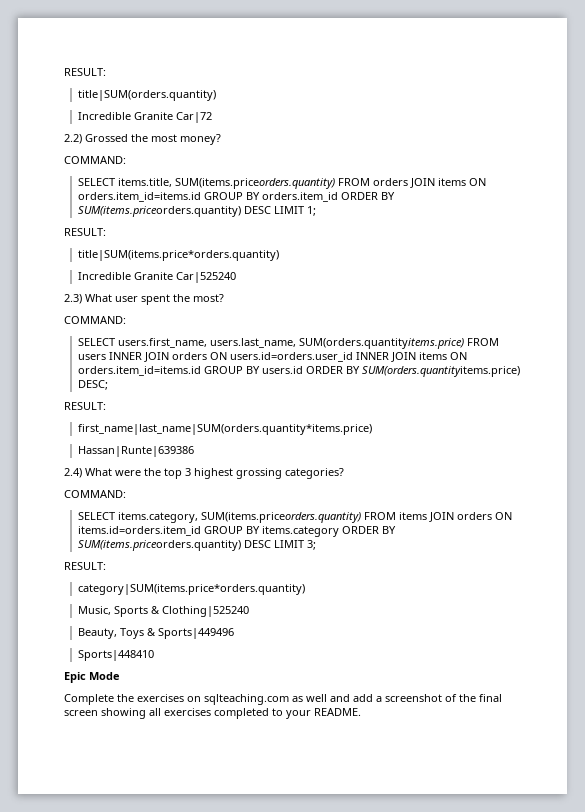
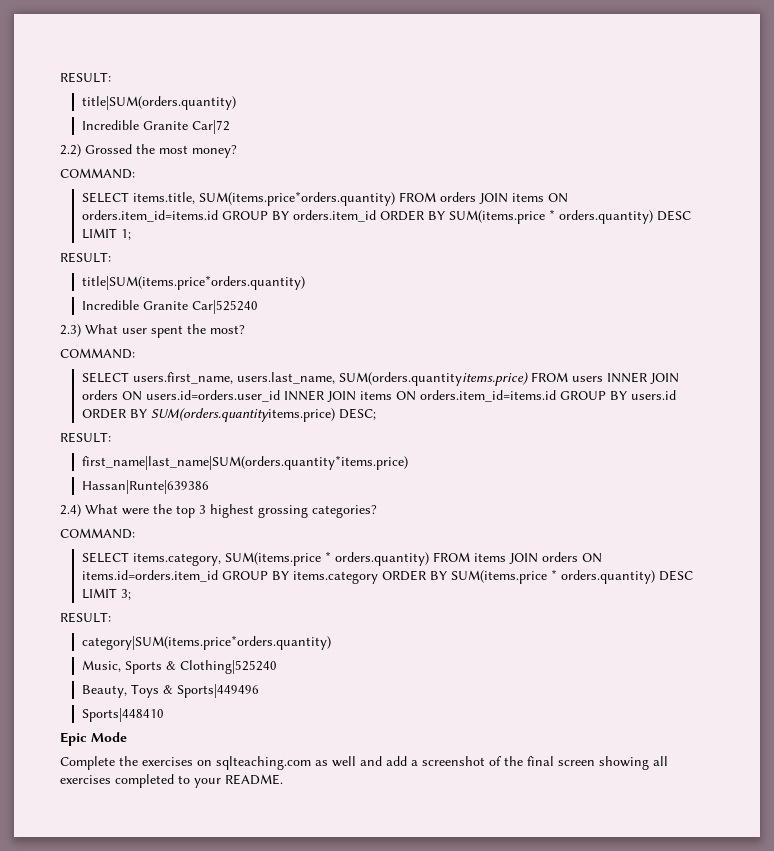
[175,178,336,189] SUM(items.priceorders.quantity) -> [198,191,395,206] SUM(items.price*orders.quantity)
[78,206,242,217] SUM(items.priceorders.quantity) -> [448,209,653,224] SUM(items.price * orders.quantity)
[201,512,362,523] SUM(items.priceorders.quantity) -> [224,551,429,566] SUM(items.price * orders.quantity)
[78,540,242,551] SUM(items.priceorders.quantity) -> [450,569,655,584] SUM(items.price * orders.quantity)

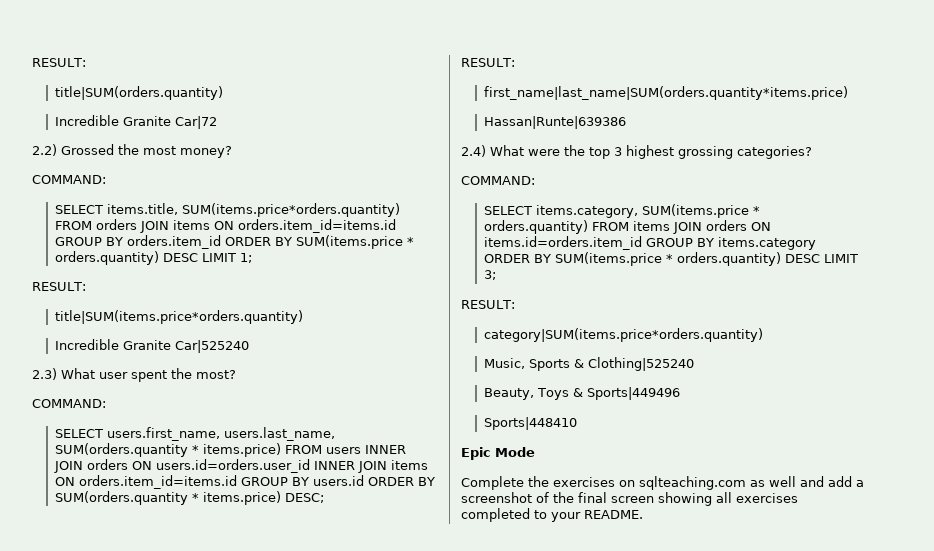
[338,372,529,386] SUM(orders.quantityitems.price) -> [54,443,281,457] SUM(orders.quantity * items.price)
[150,408,335,422] SUM(orders.quantityitems.price) -> [54,491,281,505] SUM(orders.quantity * items.price)

